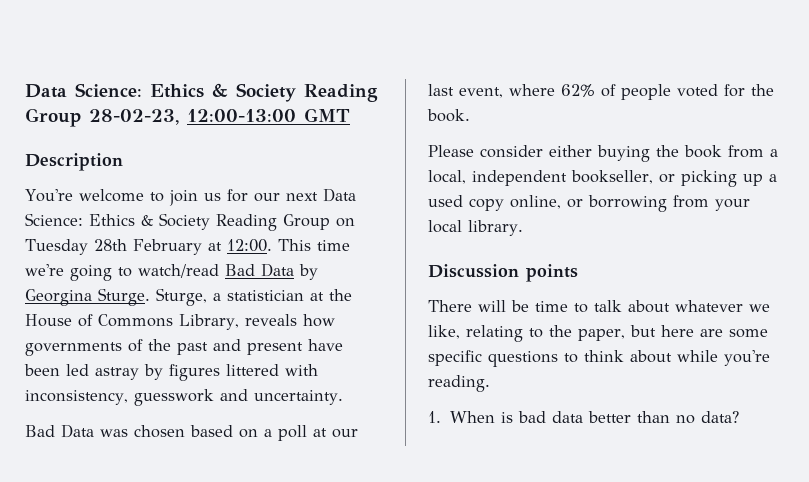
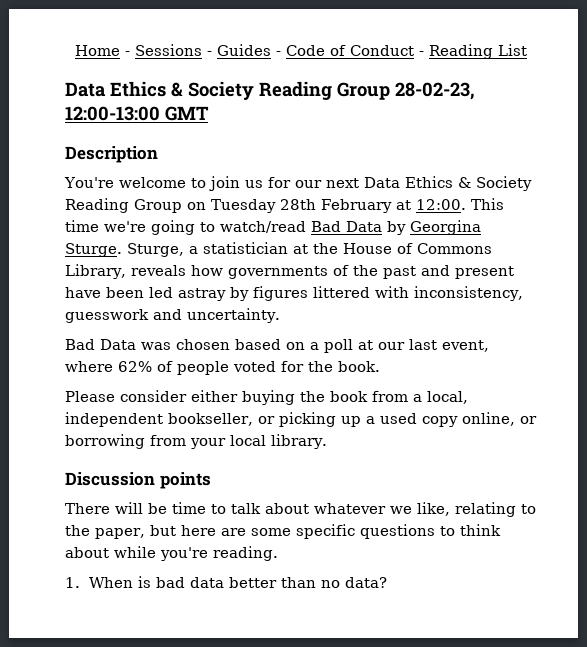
[25,83,142,98] Data Science: -> [75,44,527,59] [65,82,106,97] Home - Sessions - Guides - Code of Conduct - Reading List // Data
[25,213,83,226] Science: -> (400, 182) none

